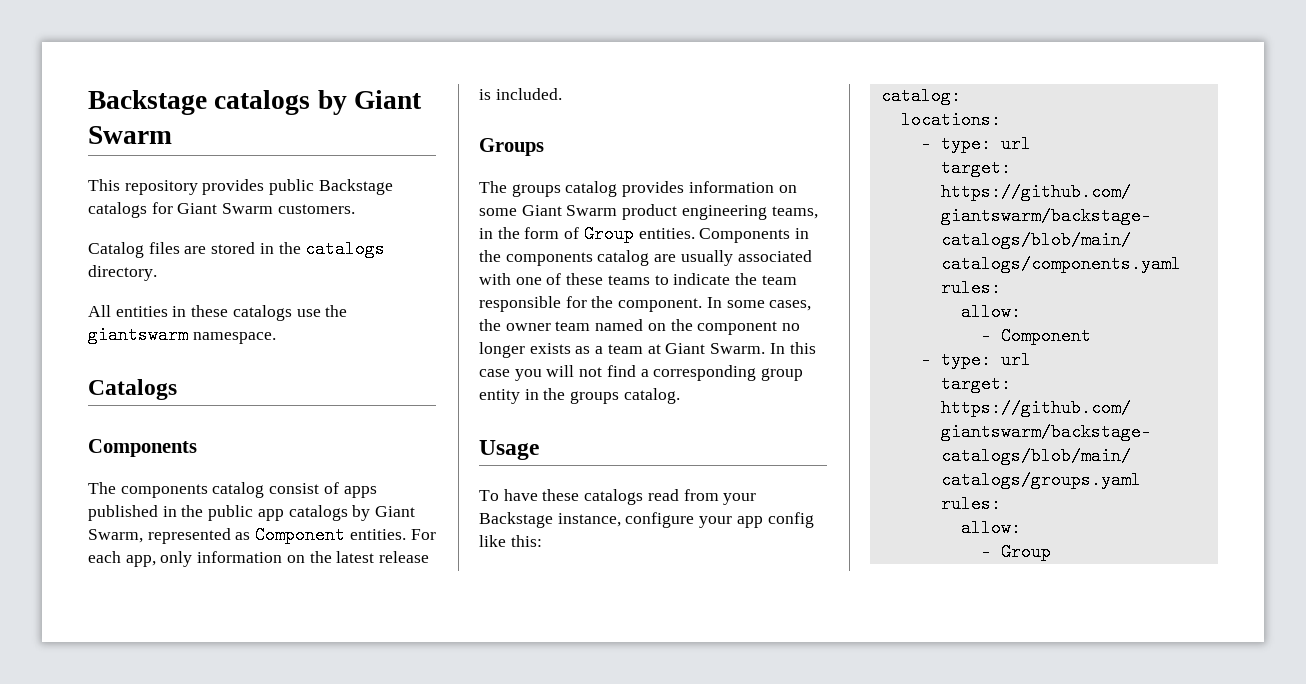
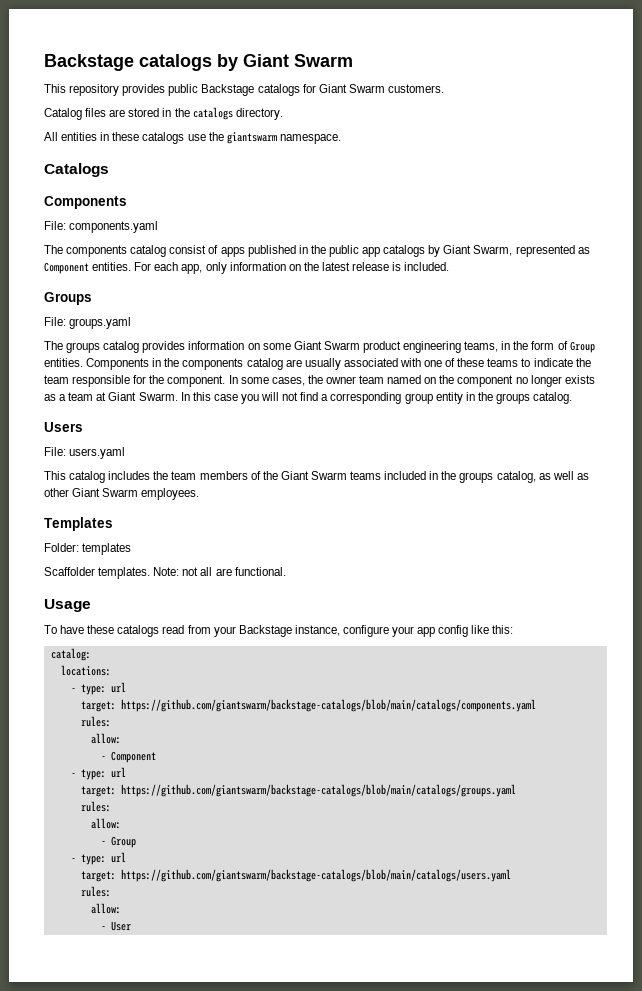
(197, 448) none -> [44,221,159,233] // File: components.yaml
(544, 147) none -> [44,317,132,329] // File: groups.yaml
(680, 396) none -> [44,422,83,432] [44,447,126,459] [44,471,589,483] [44,488,200,500] [44,517,113,531] [44,543,132,555] [44,567,286,579] // Users // File: users.yaml // This catalog includes the team members of the Giant Swarm teams included in the groups catalog, as well as other Giant Swarm employees. // Templates // Folder: templates // Scaffolder templates. Note: not all are functional.
(1051, 552) none -> [70,852,126,865] [80,869,511,882] [80,886,111,897] [90,903,121,914] [100,921,131,931] // - type: url // target: https://github.com/giantswarm/backstage-catalogs/blob/main/catalogs/users.yaml // rules: // allow: // - User

